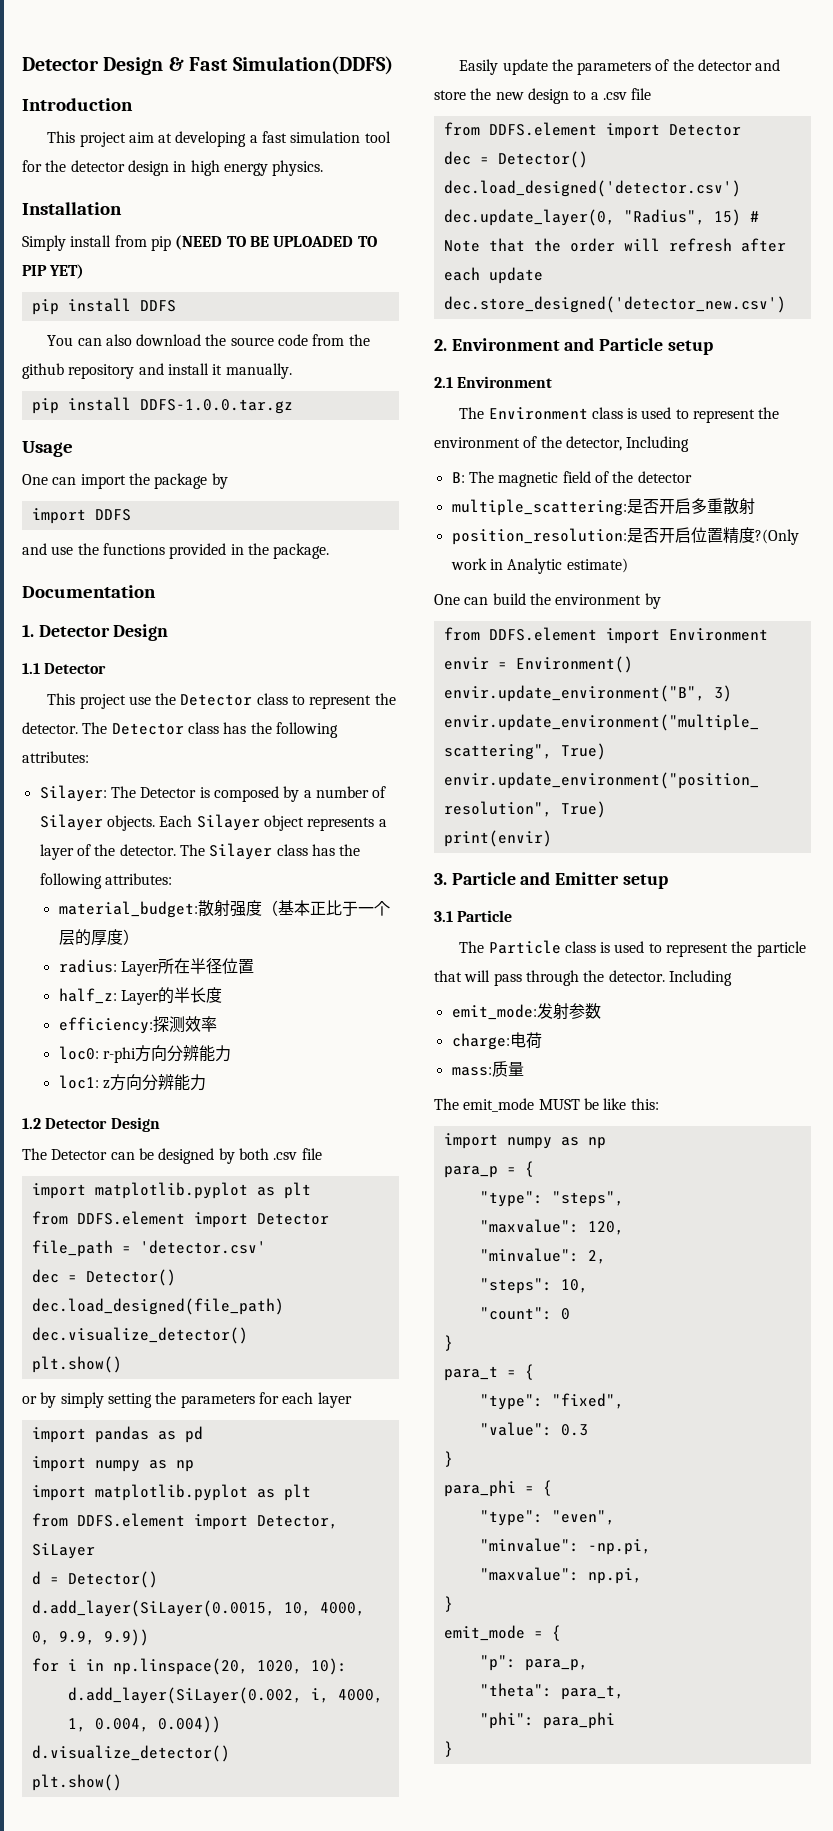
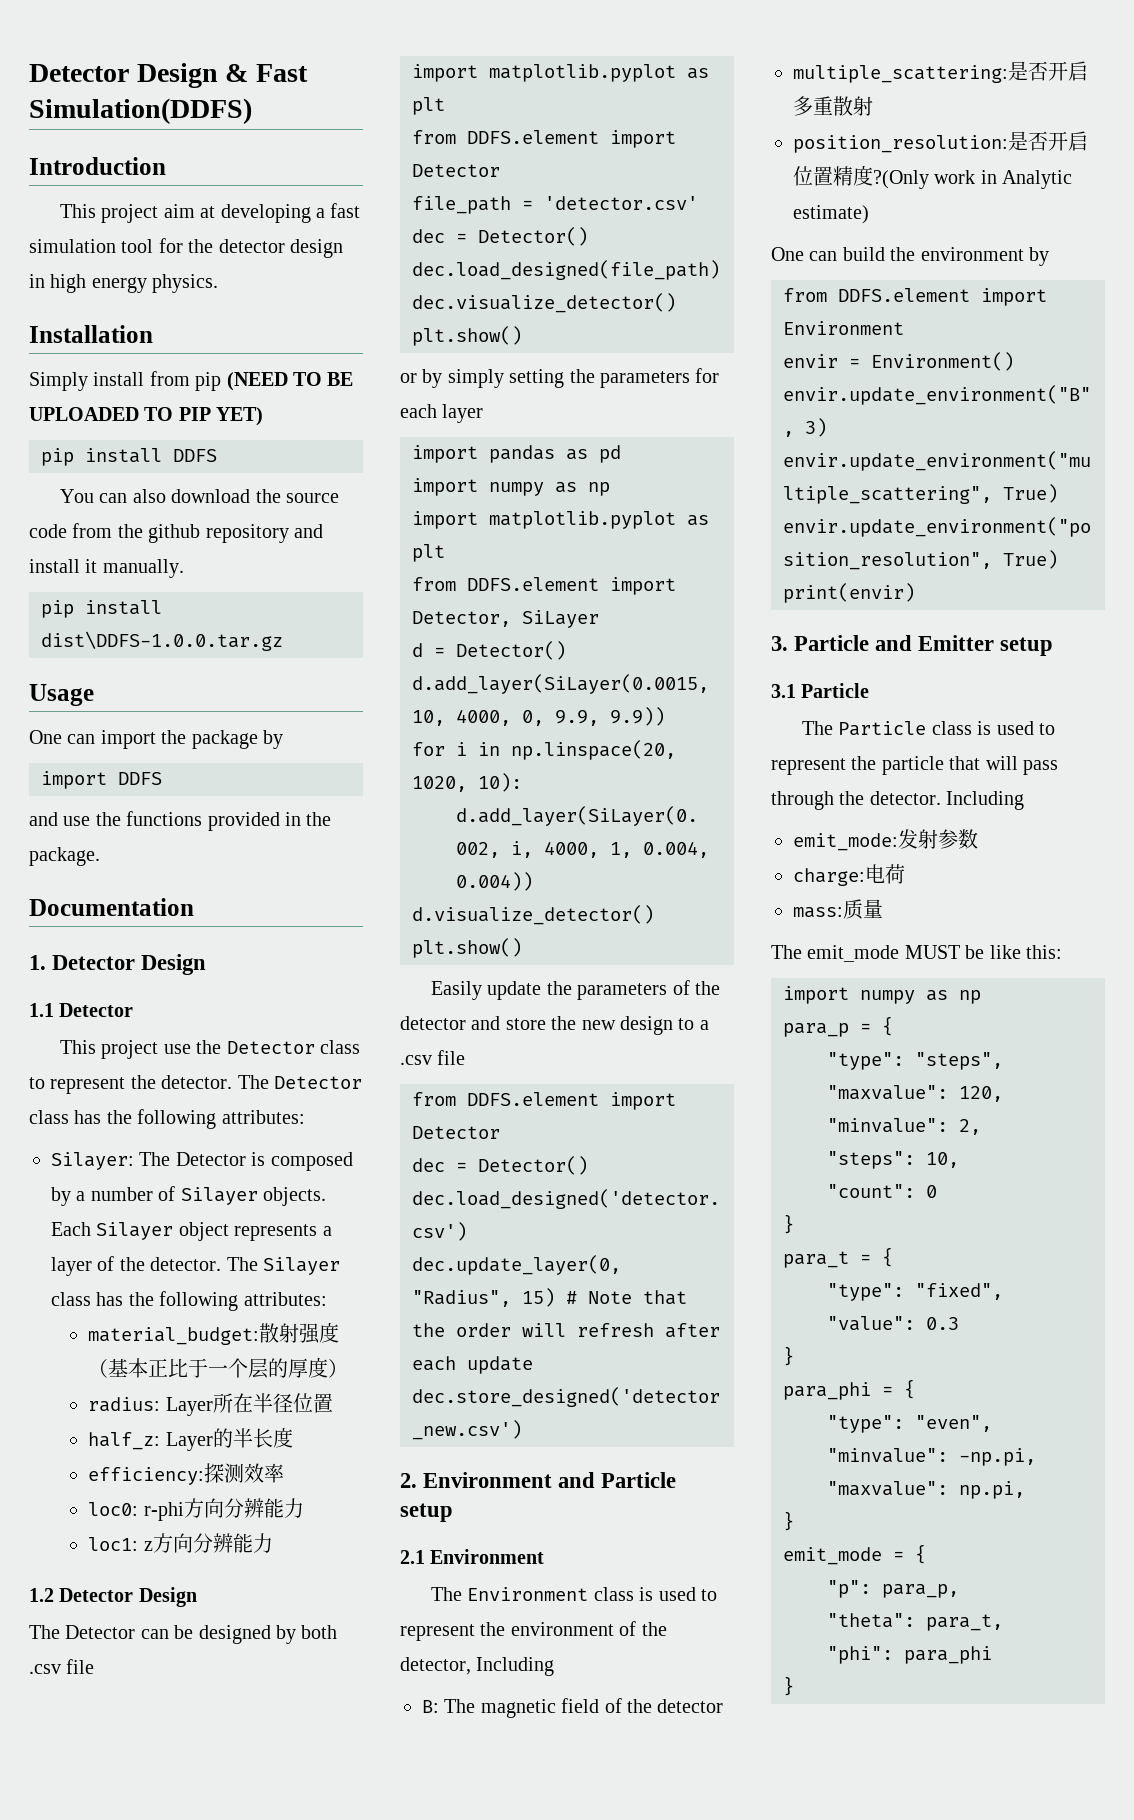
[139,399,293,414] DDFS-1.0.0.tar.gz -> [41,631,283,651] dist\DDFS-1.0.0.tar.gz

